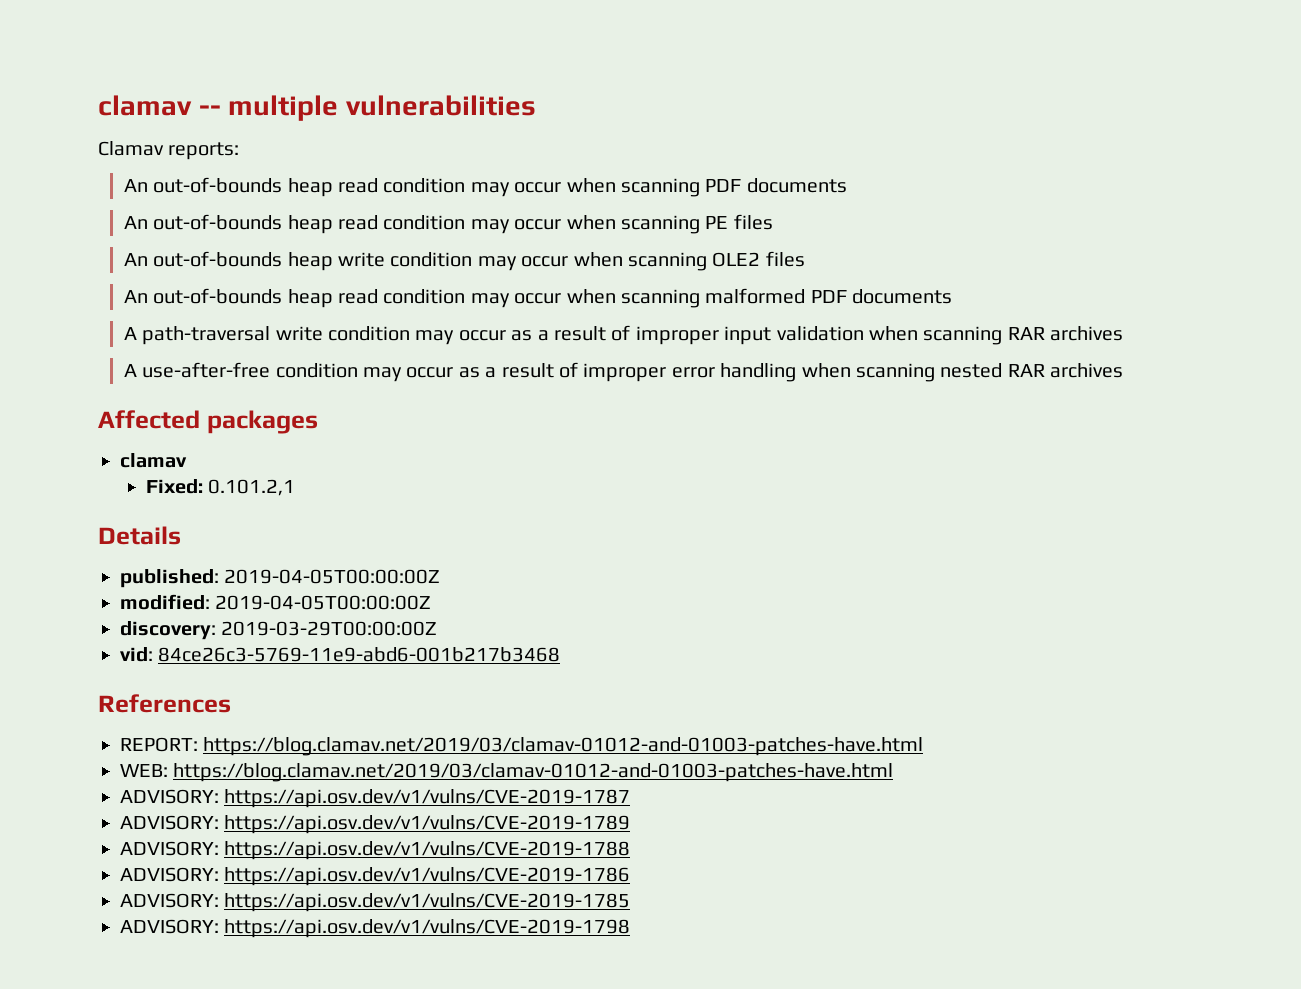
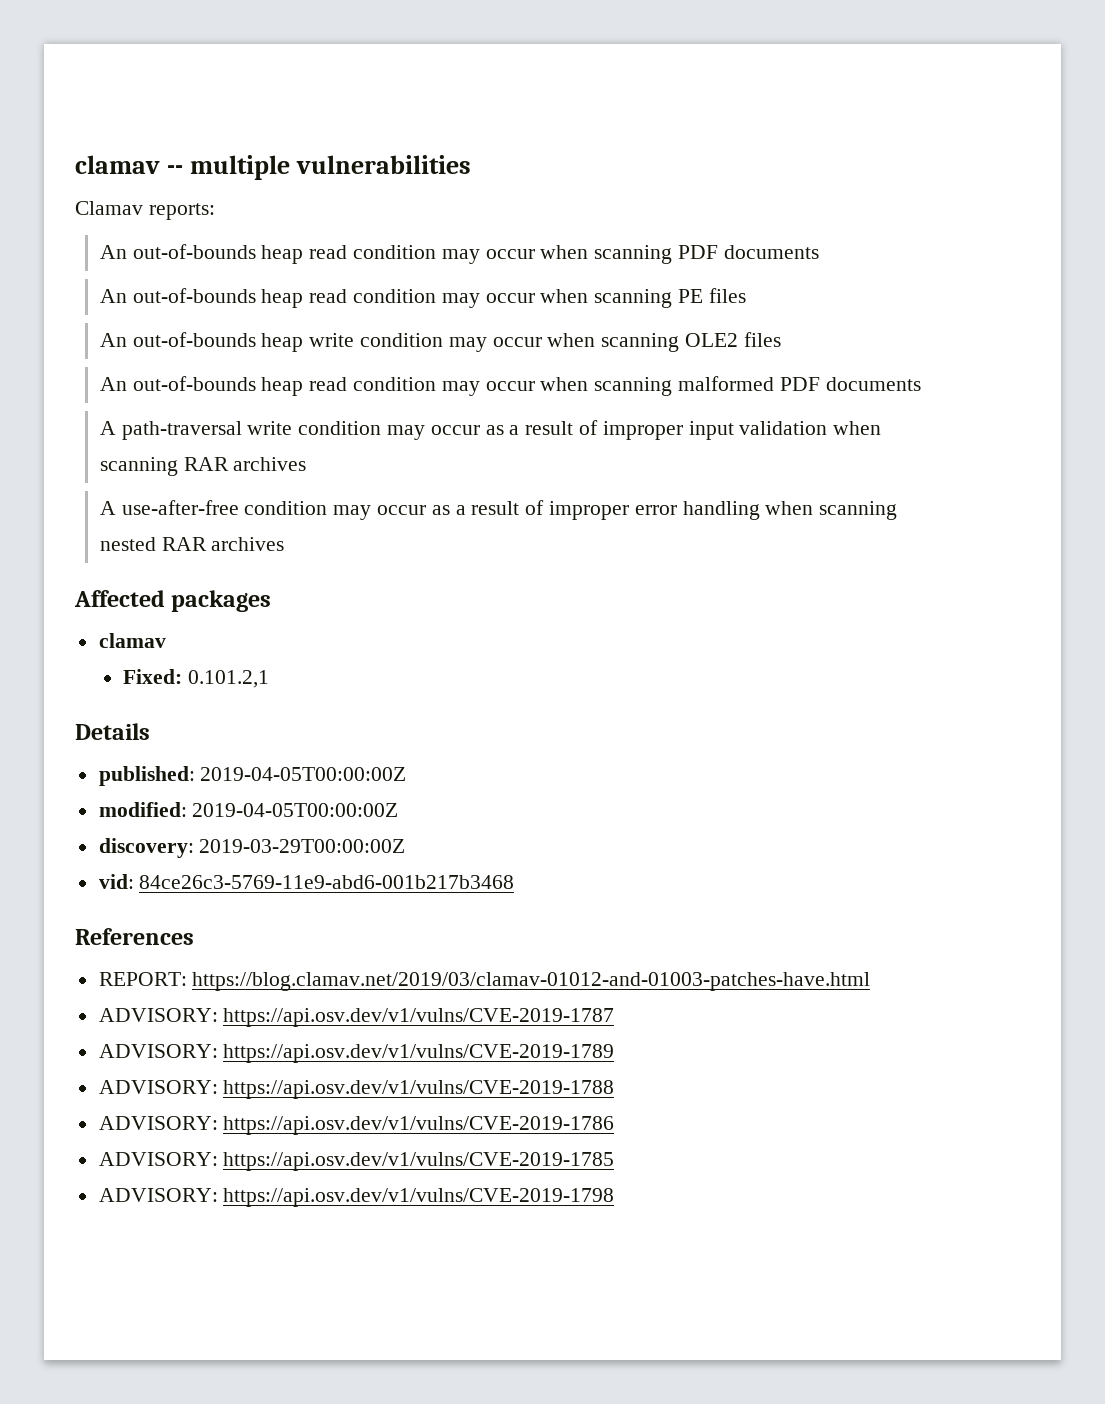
[120,763,894,782] // WEB: https://blog.clamav.net/2019/03/clamav-01012-and-01003-patches-have.html -> (871, 981) none

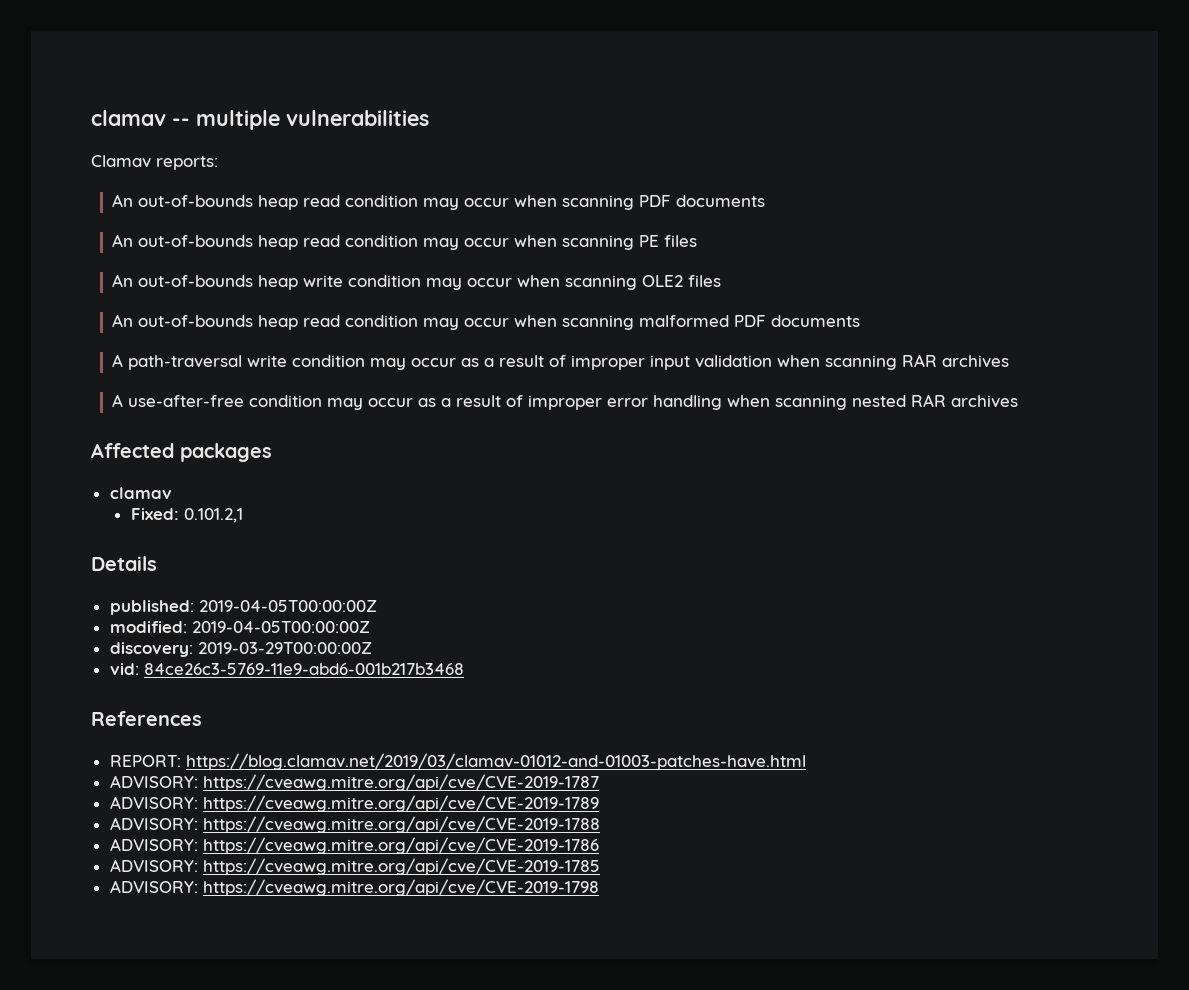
[223,1008,615,1027] [98,1044,615,1063] [98,1080,615,1099] [98,1116,615,1135] [98,1152,615,1171] [98,1188,615,1207] https://api.osv.dev/v1/vulns/CVE-2019-1787 // ADVISORY: https://api.osv.dev/v1/vulns/CVE-2019-1789 // ADVISORY: https://api.osv.dev/v1/vulns/CVE-2019-1788 // ADVISORY: https://api.osv.dev/v1/vulns/CVE-2019-1786 // ADVISORY: https://api.osv.dev/v1/vulns/CVE-2019-1785 // ADVISORY: https://api.osv.dev/v1/vulns/CVE-2019-1798 -> [202,774,599,791] [109,795,599,812] [109,816,600,833] [109,837,599,854] [109,858,600,875] [109,879,599,896] https://cveawg.mitre.org/api/cve/CVE-2019-1787 // ADVISORY: https://cveawg.mitre.org/api/cve/CVE-2019-1789 // ADVISORY: https://cveawg.mitre.org/api/cve/CVE-2019-1788 // ADVISORY: https://cveawg.mitre.org/api/cve/CVE-2019-1786 // ADVISORY: https://cveawg.mitre.org/api/cve/CVE-2019-1785 // ADVISORY: https://cveawg.mitre.org/api/cve/CVE-2019-1798

